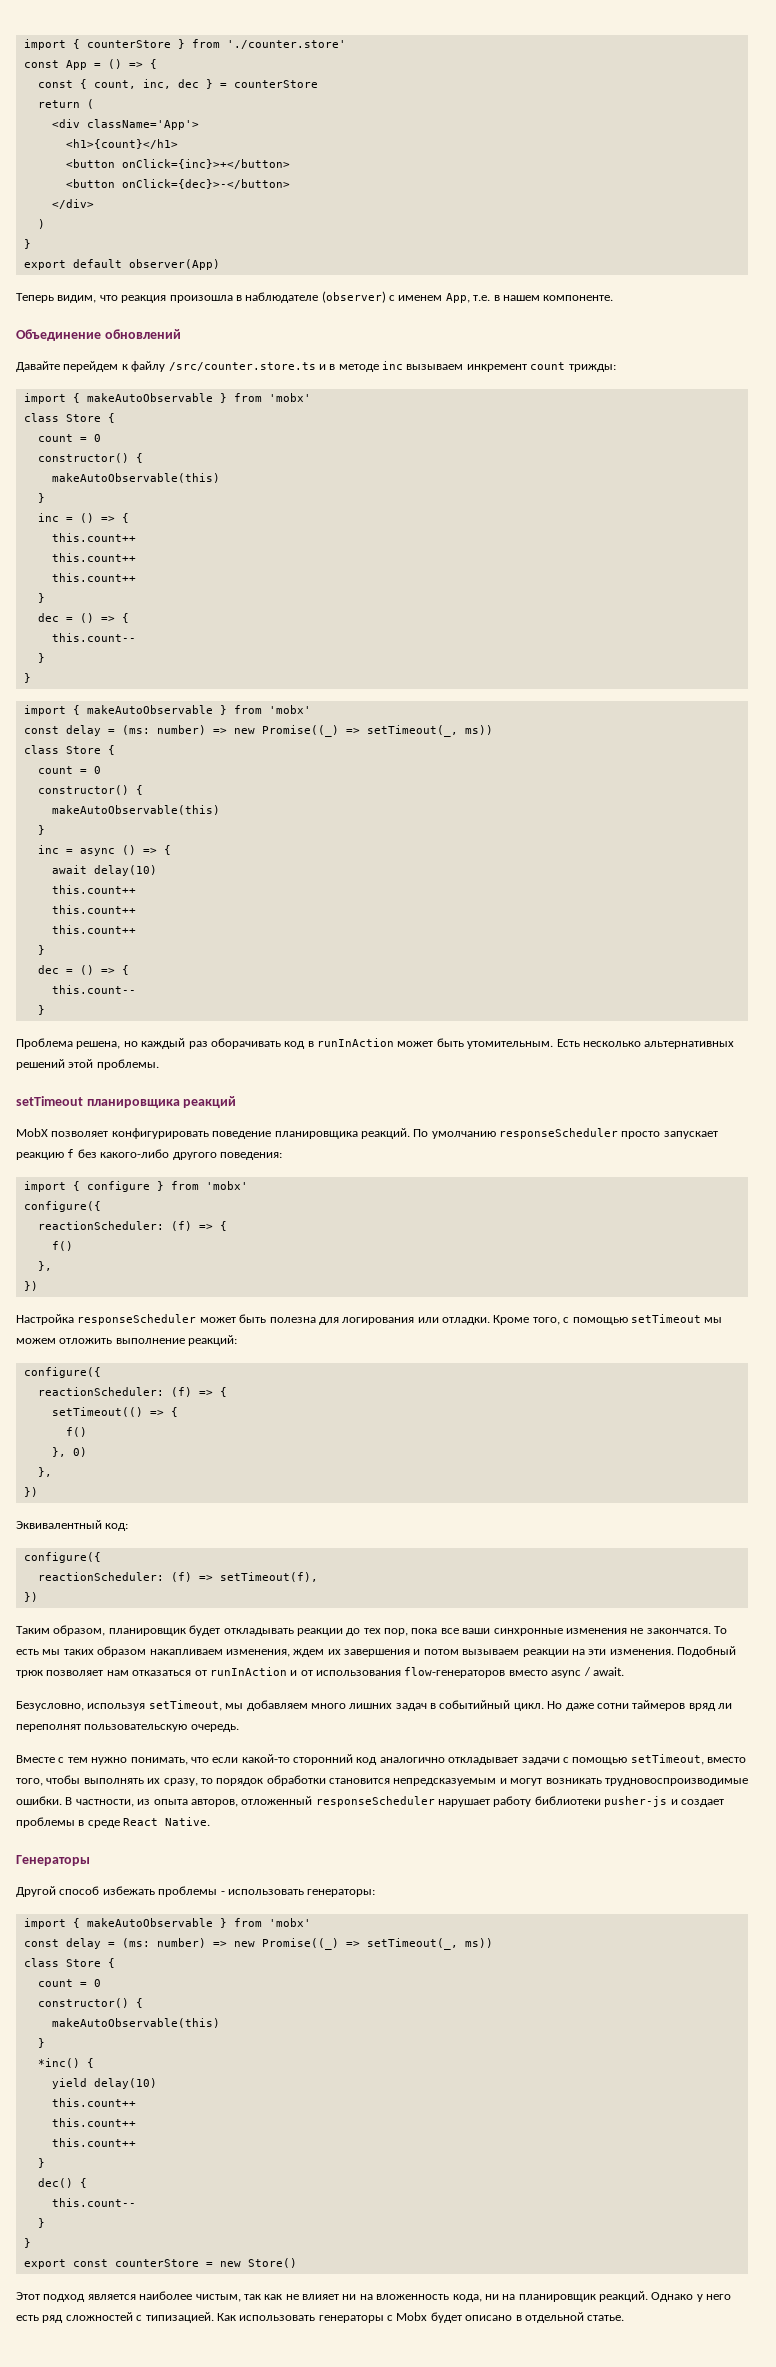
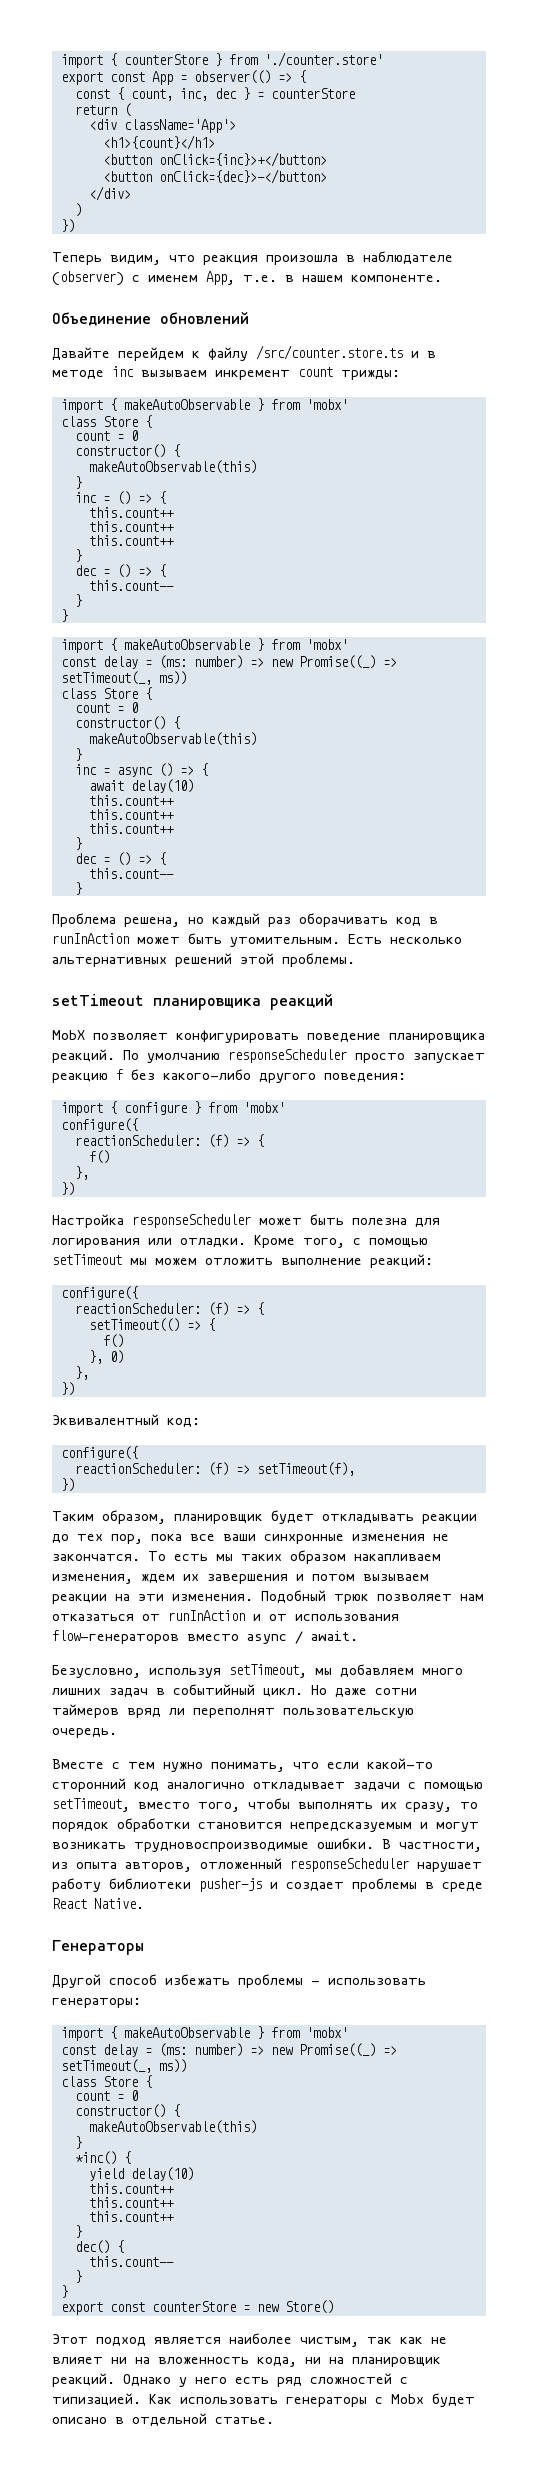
(346, 44) none -> [60,72,103,85] export
[107,59,122,69] () -> [193,70,271,84] observer(()
[23,239,31,249] [23,259,220,270] } // export default observer(App) -> [60,219,75,233] })

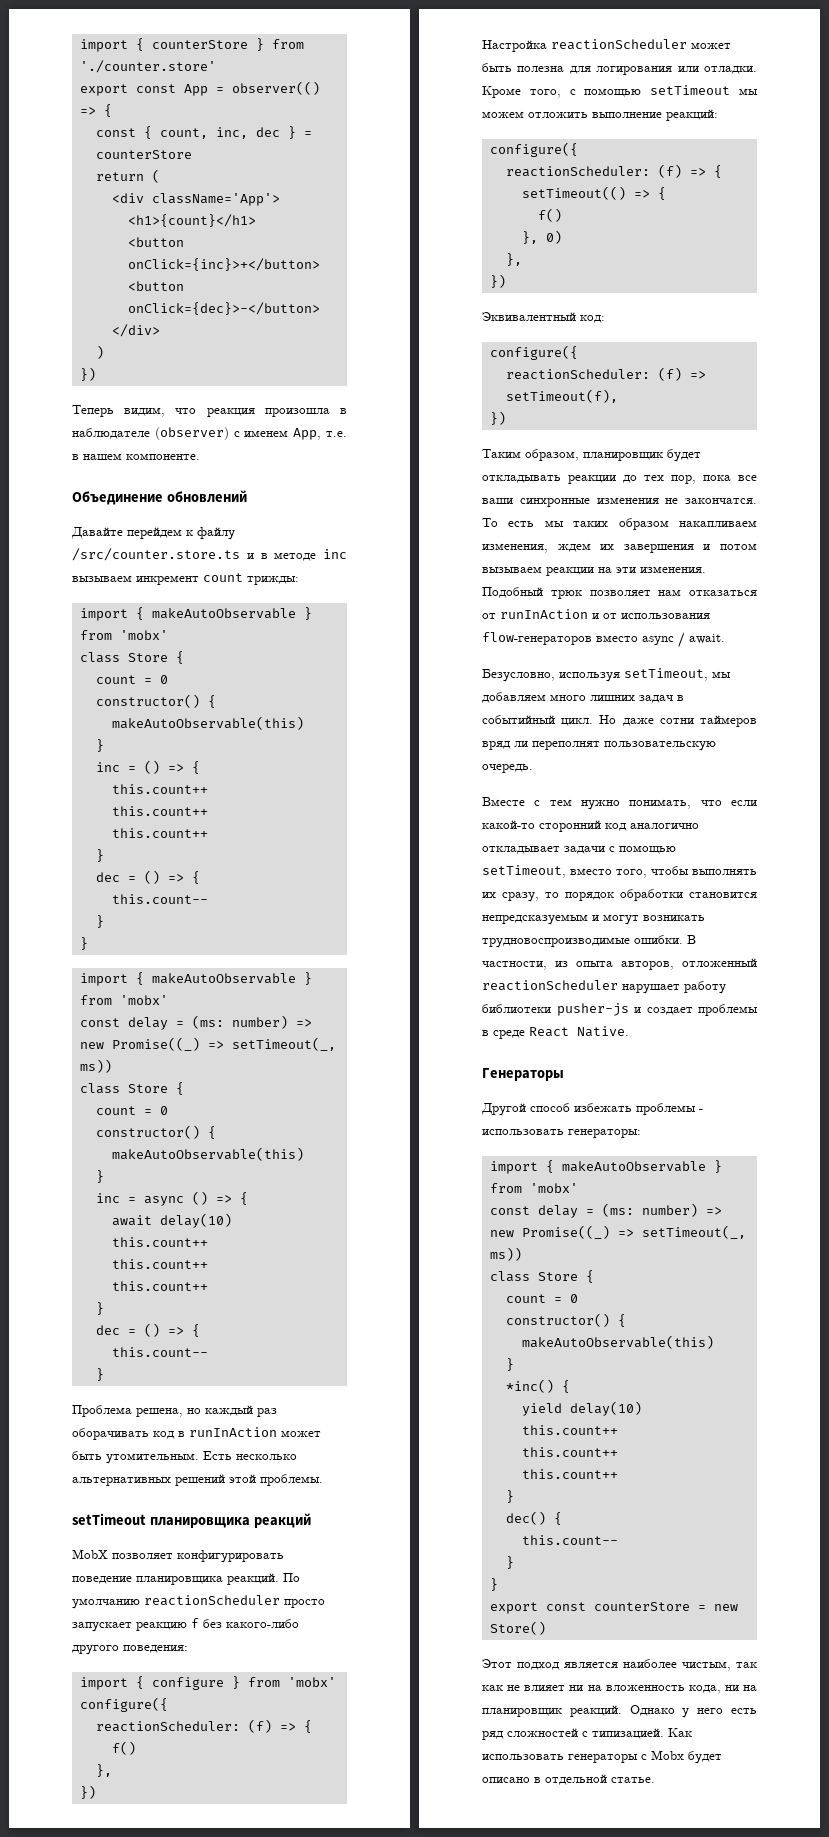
[228,1049,347,1063] responseScheduler -> [144,1595,280,1606] reactionScheduler
[132,1214,251,1228] responseScheduler -> [551,39,687,50] reactionScheduler
[290,1858,409,1872] responseScheduler -> [482,980,618,991] reactionScheduler

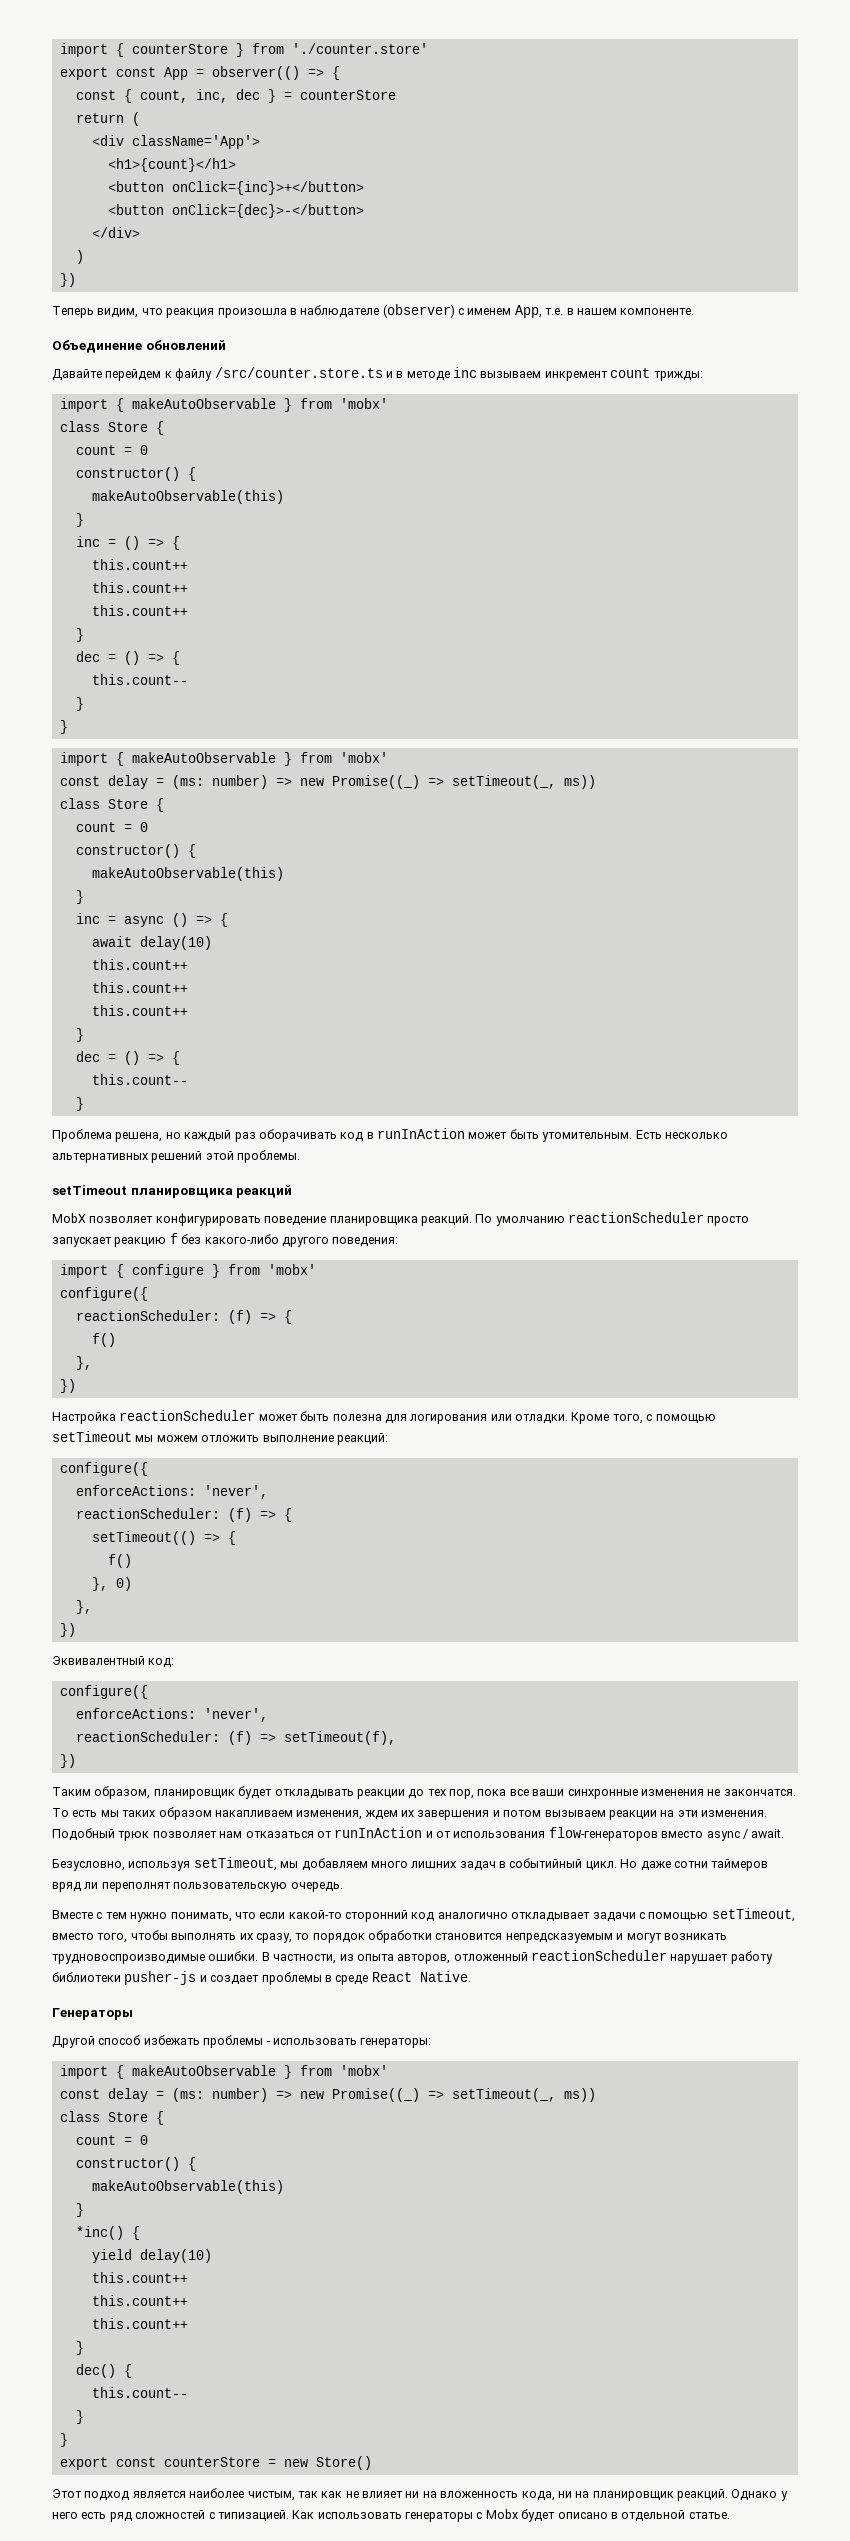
(578, 149) none -> [75,1485,268,1499] // enforceActions: 'never',
(578, 352) none -> [75,1708,268,1722] // enforceActions: 'never',

